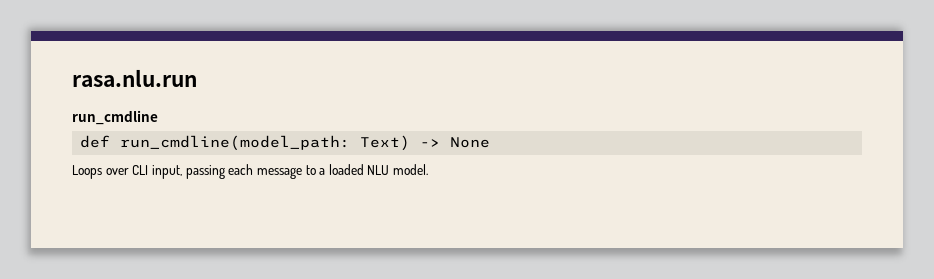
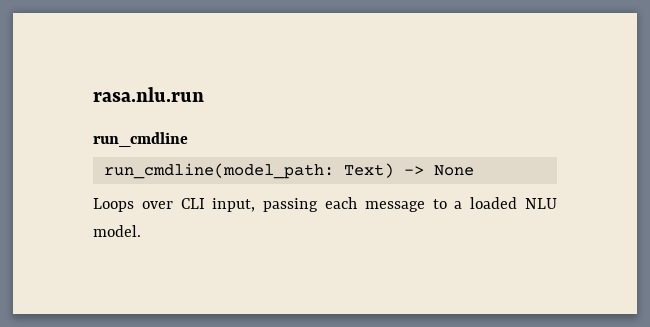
[80,135,111,148] def -> (188, 139) none

